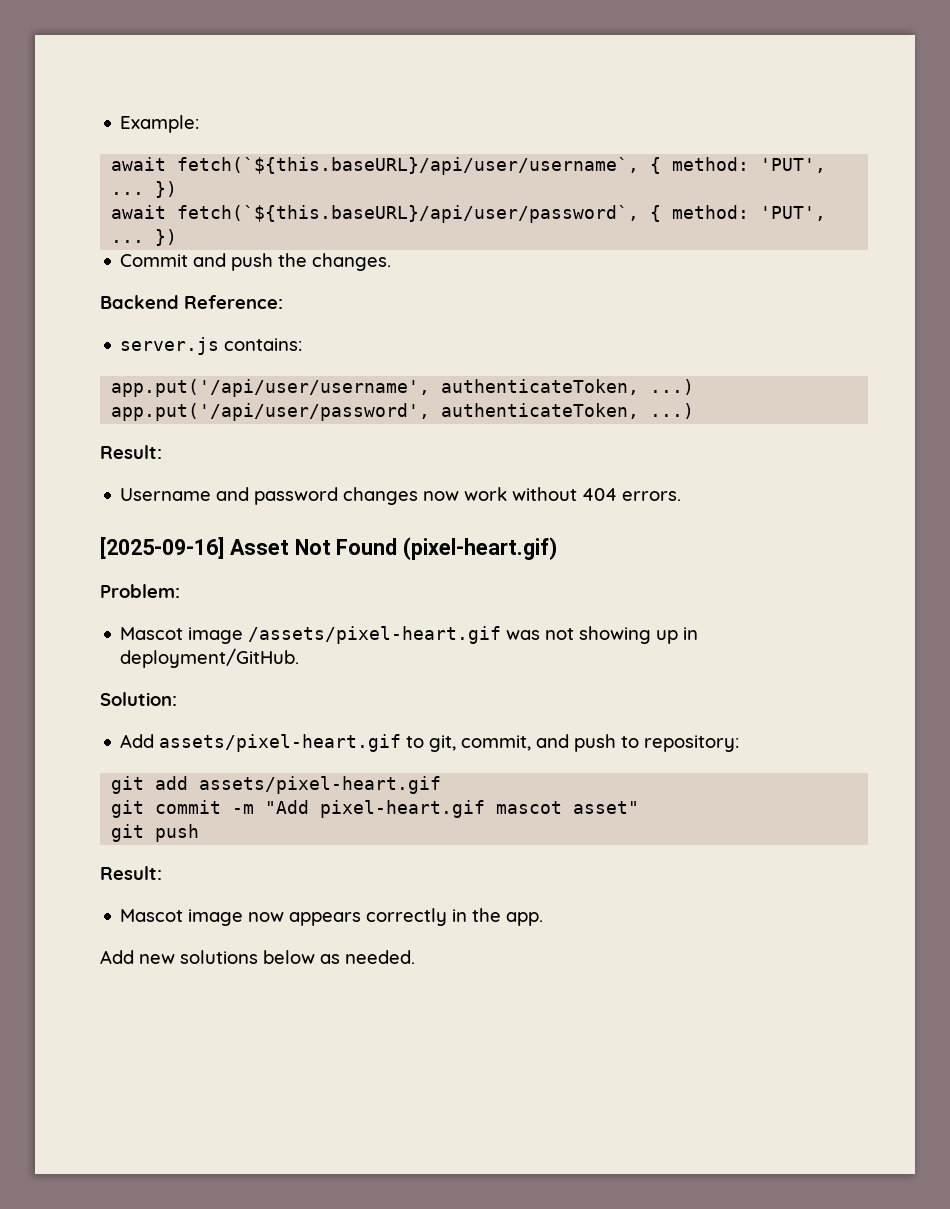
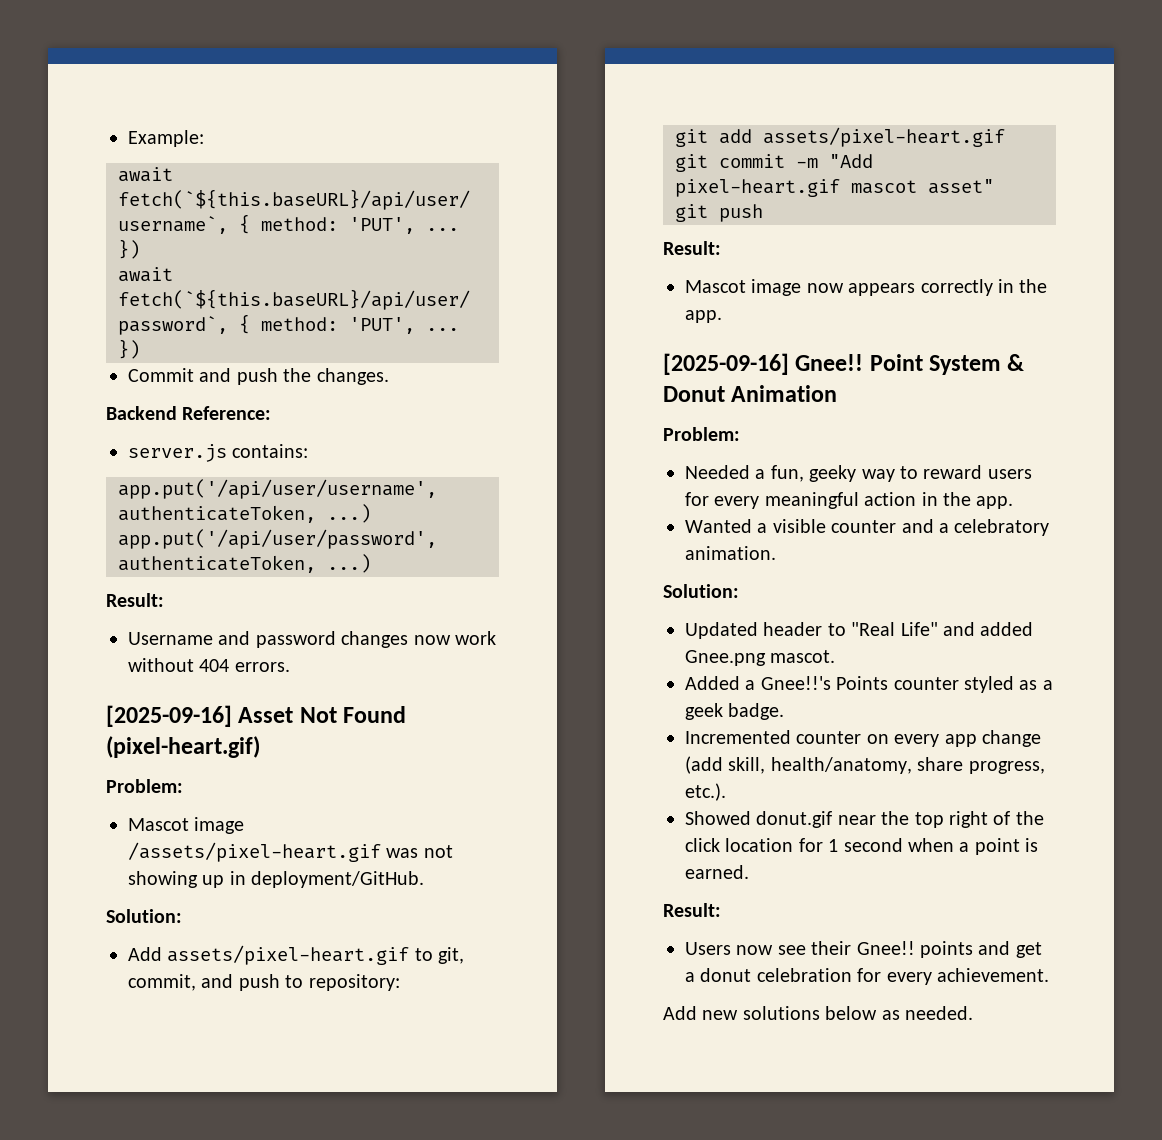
(544, 919) none -> [663,353,1025,375] [663,385,838,402] [663,427,740,441] [685,465,1032,482] [685,492,1014,509] [685,519,1050,536] [685,546,776,560] [663,584,739,598] [685,622,1034,639] [685,650,836,666] [685,676,1053,693] [685,703,785,720] [685,730,1041,747] [685,756,1045,774] [685,783,726,801] [685,811,1044,828] [685,838,1039,855] [685,865,749,879] [663,903,721,917] [685,941,1042,958] [685,968,1049,985] // [2025-09-16] Gnee!! Point System & Donut Animation // Problem: // Needed a fun, geeky way to reward users for every meaningful action in the app. // Wanted a visible counter and a celebratory animation. // Solution: // Updated header to "Real Life" and added Gnee.png mascot. // Added a Gnee!!'s Points counter styled as a geek badge. // Incremented counter on every app change (add skill, health/anatomy, share progress, etc.). // Showed donut.gif near the top right of the click location for 1 second when a point is earned. // Result: // Users now see their Gnee!! points and get a donut celebration for every achievement.

